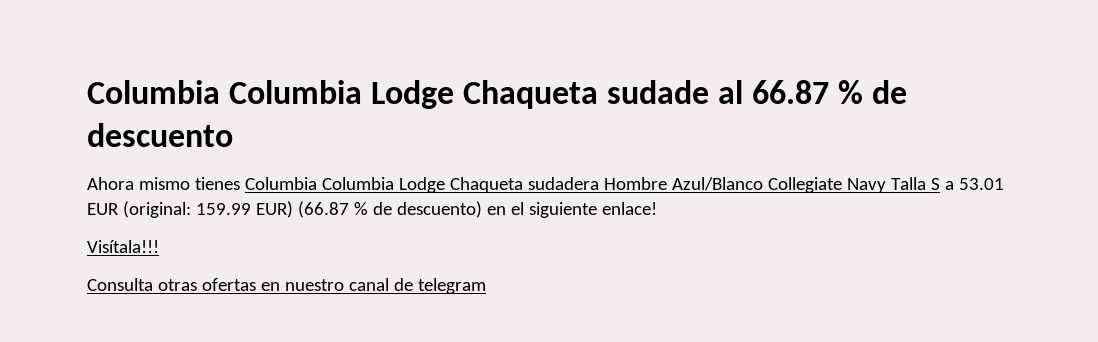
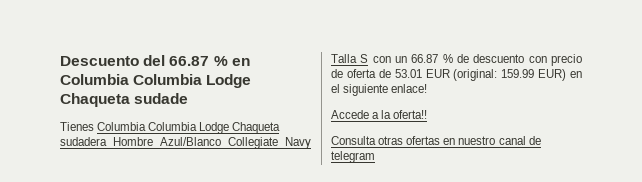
(87, 92) none -> [60,55,250,66] Descuento del 66.87 % en
[718,80,908,104] [87,123,233,147] [87,177,240,190] al 66.87 % de descuento // Ahora mismo tienes -> [60,122,94,131] // Tienes
[944,181,954,190] a -> [372,54,582,66] [331,69,391,78] con un 66.87 % de descuento con precio de oferta de
[297,201,482,218] (66.87 % de descuento) -> (567, 75) none
[87,240,159,253] Visítala!!! -> [331,110,428,119] Accede a la oferta!!

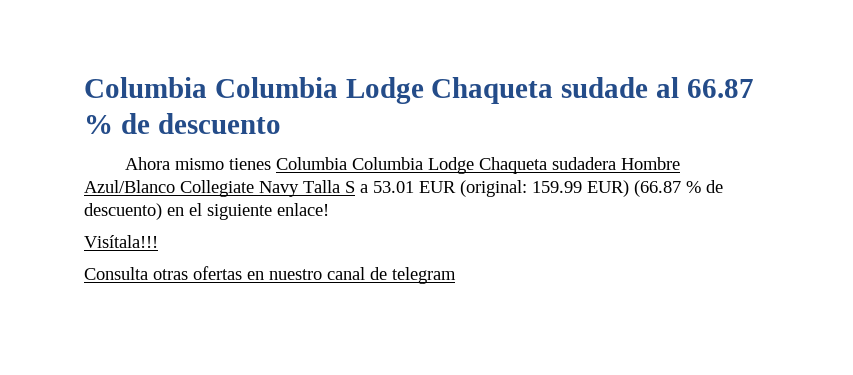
[60,55,250,66] Descuento del 66.87 % en -> (84, 87) none
[60,122,94,131] // Tienes -> [656,77,754,98] [84,113,281,134] [124,157,271,170] al 66.87 % de descuento // Ahora mismo tienes
[372,54,582,66] [331,69,391,78] con un 66.87 % de descuento con precio de oferta de -> [360,184,368,193] a
(567, 75) none -> [634,180,723,197] [84,203,162,220] (66.87 % de descuento)
[331,110,428,119] Accede a la oferta!! -> [84,235,158,248] Visítala!!!

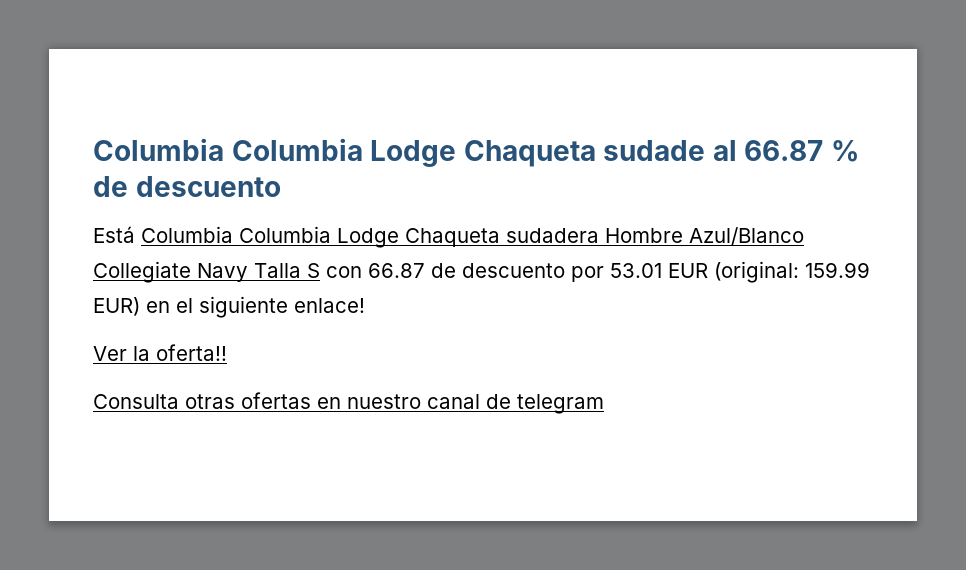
[124,157,271,170] Ahora mismo tienes -> [93,226,135,243] Está
[360,184,368,193] a -> [326,263,604,282] con 66.87 de descuento por
[634,180,723,197] [84,203,162,220] (66.87 % de descuento) -> (140, 306) none
[84,235,158,248] Visítala!!! -> [93,344,227,361] Ver la oferta!!

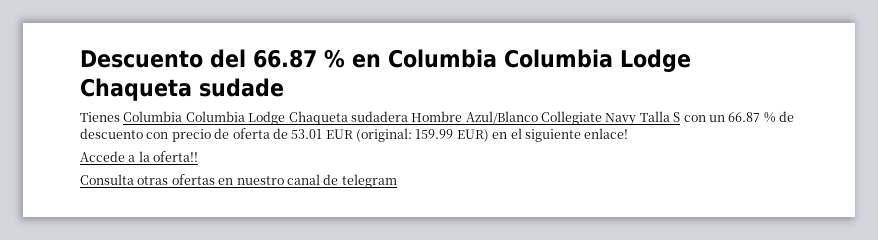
(93, 149) none -> [80,49,381,68] Descuento del 66.87 % en
[712,140,859,162] [93,176,281,197] [93,226,135,243] al 66.87 % de descuento // Está -> [80,112,120,122] // Tienes
[368,263,604,282] 66.87 de descuento por -> [708,111,794,123] [80,128,288,142] un 66.87 % de descuento con precio de oferta de
[93,346,127,361] Ver -> [80,151,136,162] Accede a

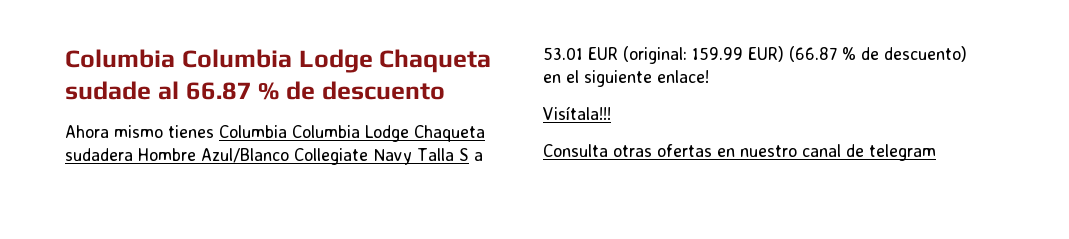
[80,49,381,68] Descuento del 66.87 % en -> (65, 58) none
[80,112,120,122] // Tienes -> [157,81,445,100] [65,125,214,138] al 66.87 % de descuento // Ahora mismo tienes
[683,111,794,123] [80,128,288,142] con un 66.87 % de descuento con precio de oferta de -> [473,152,483,161] a
(489, 135) none -> [789,46,967,62] (66.87 % de descuento)
[80,151,199,162] Accede a la oferta!! -> [543,106,611,120] Visítala!!!

